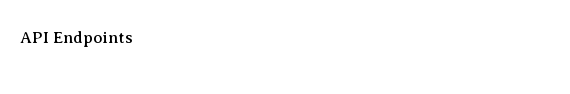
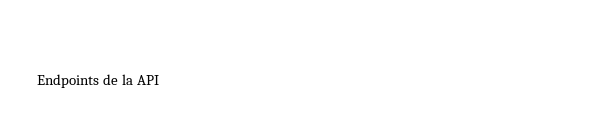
[20,31,134,47] API Endpoints -> [37,74,159,88] Endpoints de la API

